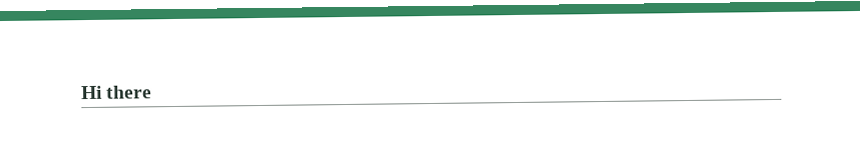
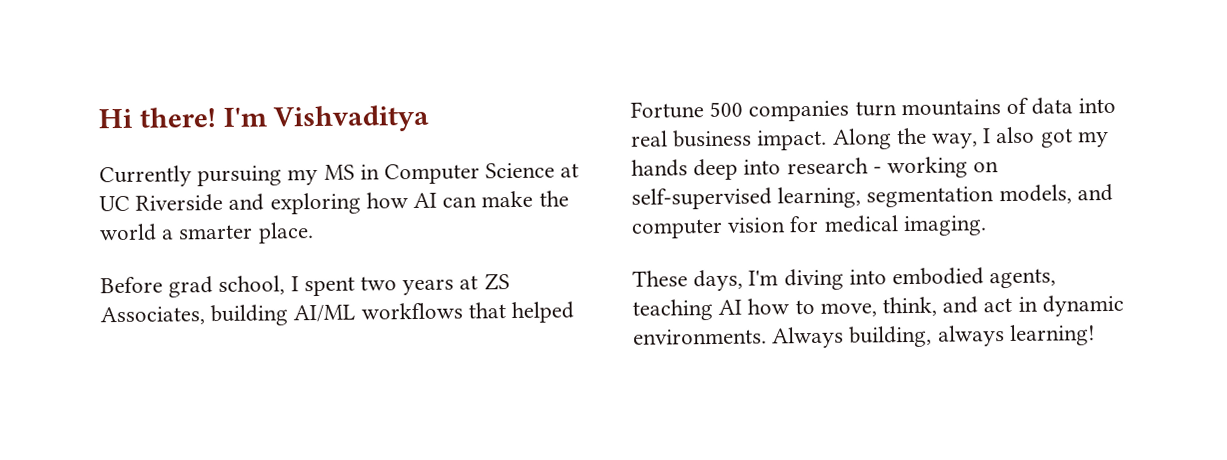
[106,85,153,99] there -> [138,104,430,133] [99,162,580,188] [99,190,569,215] [99,222,314,244] [100,273,510,298] [100,301,575,327] [630,97,1117,122] [630,126,1109,151] [631,156,1000,181] [631,183,1113,210] [631,215,987,239] [632,267,1057,292] [632,294,1124,321] [633,324,1096,349] there! I'm Vishvaditya // Currently pursuing my MS in Computer Science at UC Riverside and exploring how AI can make the world a smarter place. // Before grad school, I spent two years at ZS Associates, building AI/ML workflows that helped Fortune 500 companies turn mountains of data into real business impact. Along the way, I also got my hands deep into research - working on self-supervised learning, segmentation models, and computer vision for medical imaging. // These days, I'm diving into embodied agents, teaching AI how to move, think, and act in dynamic environments. Always building, always learning!

